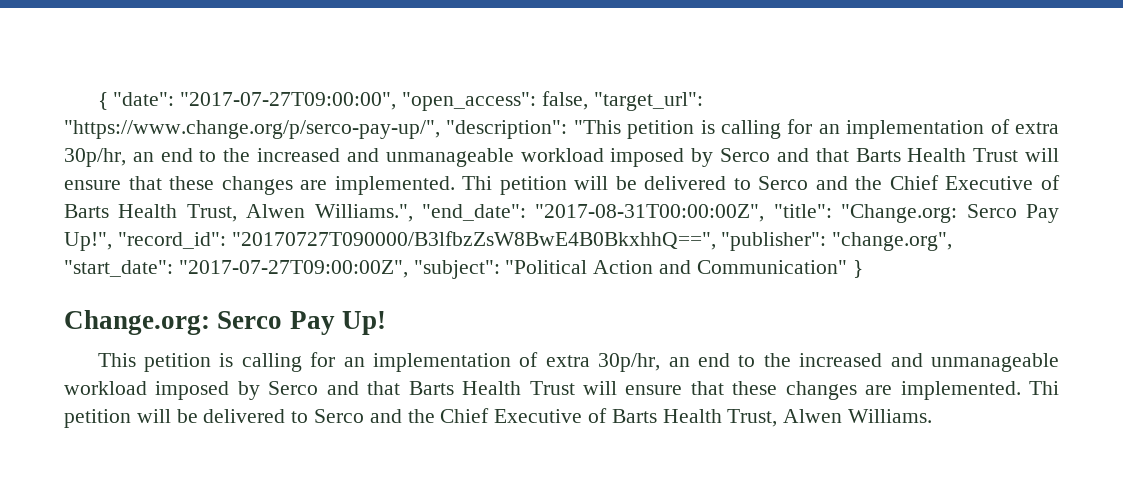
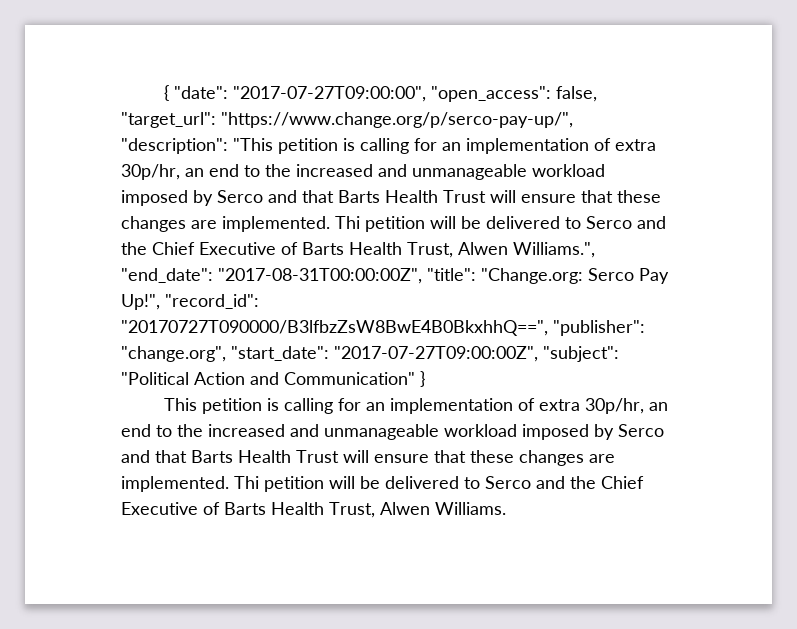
[64,310,386,335] // Change.org: Serco Pay Up! -> (425, 379) none

